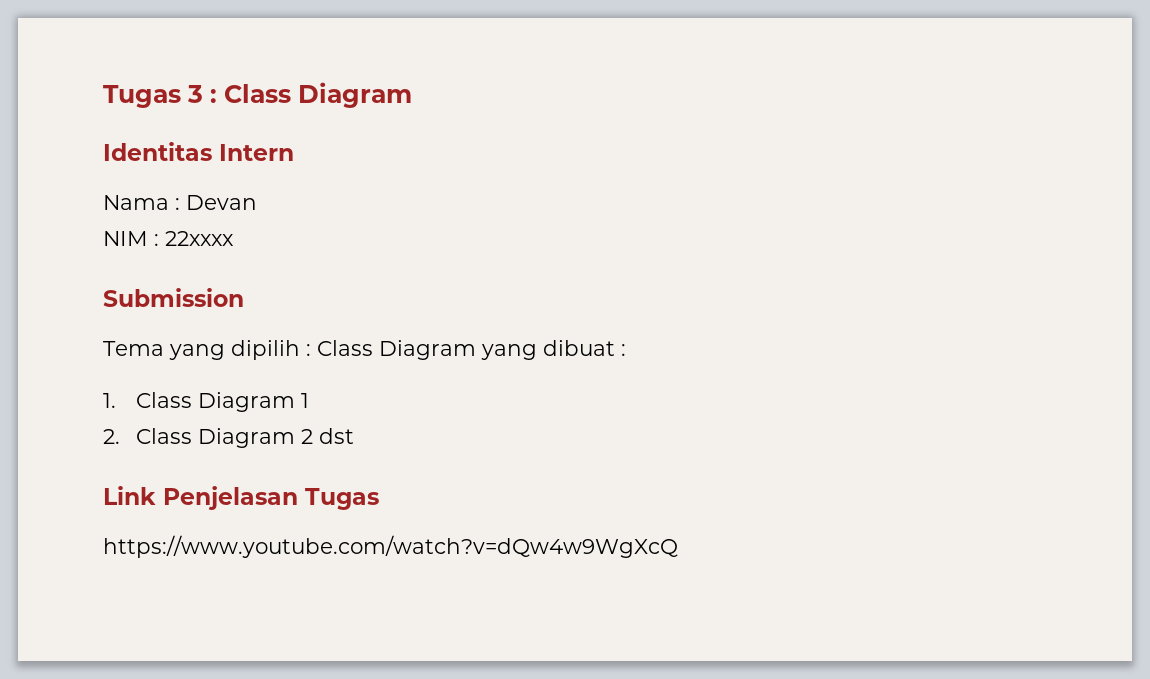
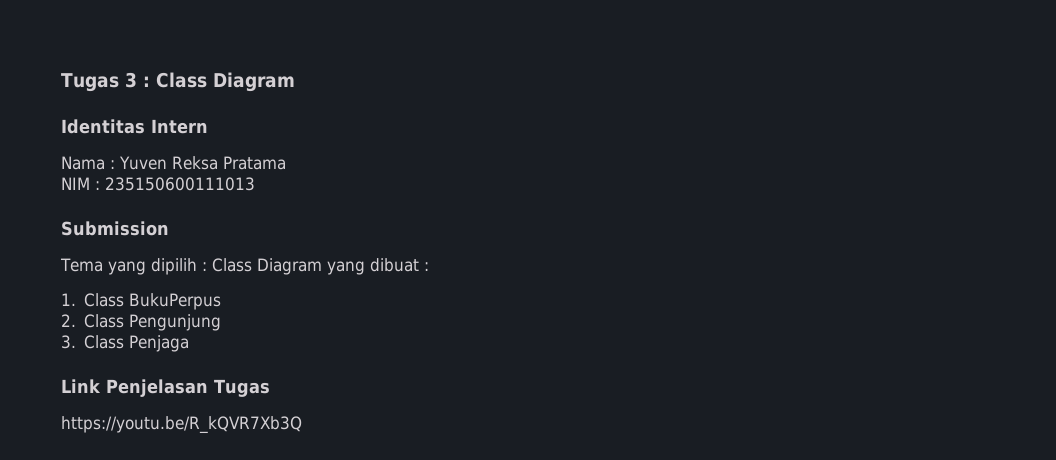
[186,195,257,210] Devan -> [119,156,286,170] Yuven Reksa Pratama
[165,231,234,246] 22xxxx -> [105,177,255,191] 235150600111013
[197,392,309,412] Diagram 1 -> [129,293,222,310] BukuPerpus
[197,428,354,448] Diagram 2 dst -> [129,314,222,331] [61,335,190,352] Pengunjung // 3. Class Penjaga
[103,535,678,558] https://www.youtube.com/watch?v=dQw4w9WgXcQ -> [61,416,302,434] https://youtu.be/R_kQVR7Xb3Q

